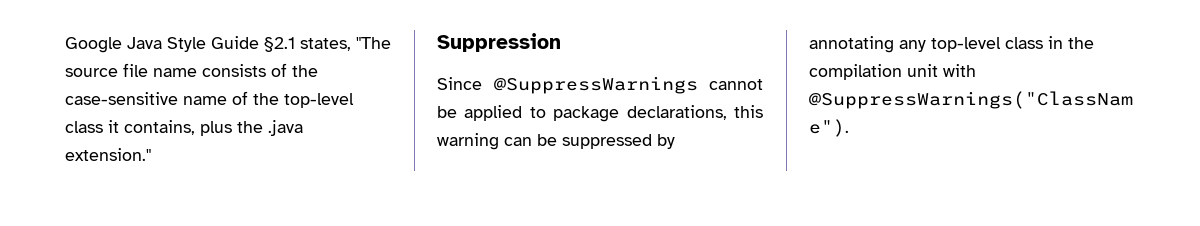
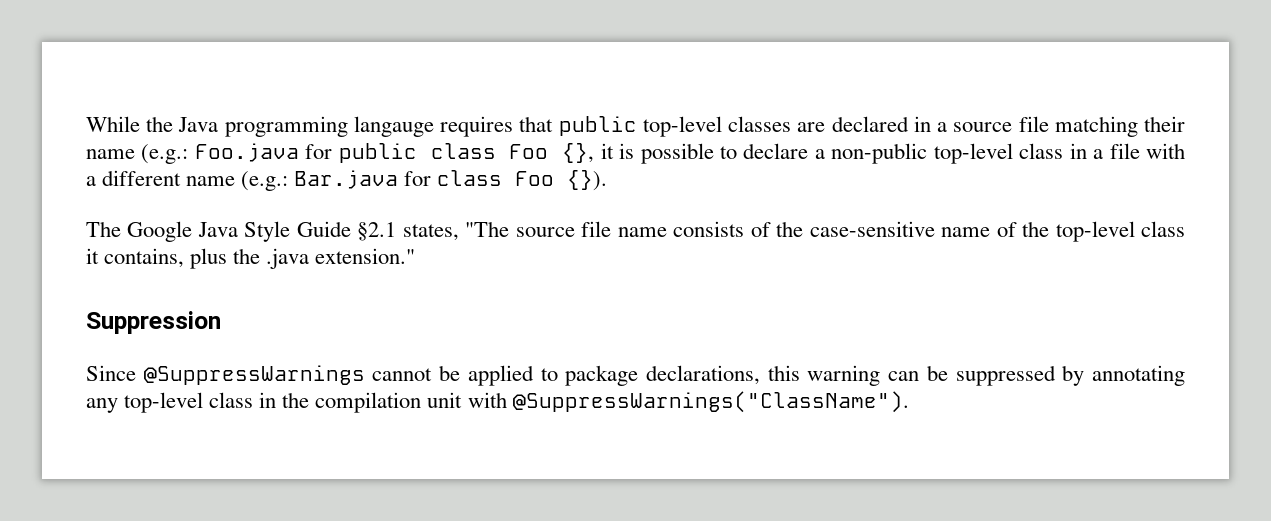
(65, 45) none -> [86,116,1186,137] [86,143,1186,164] [86,170,608,191] [86,221,121,237] While the Java programming langauge requires that public top-level classes are declared in a source file matching their name (e.g.: Foo.java for public class Foo {}, it is possible to declare a non-public top-level class in a file with a different name (e.g.: Bar.java for class Foo {}). // The

